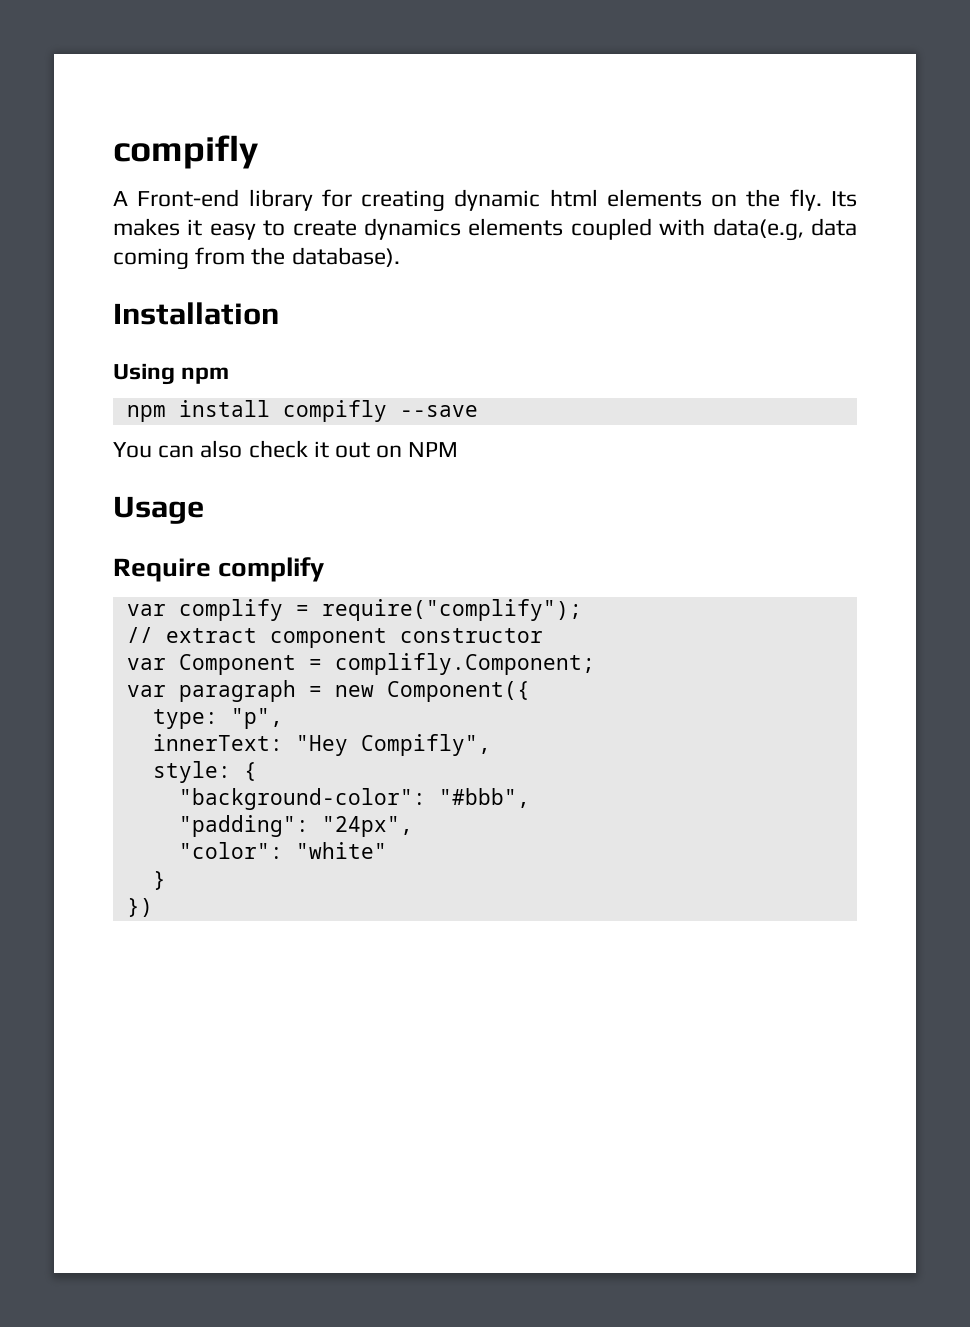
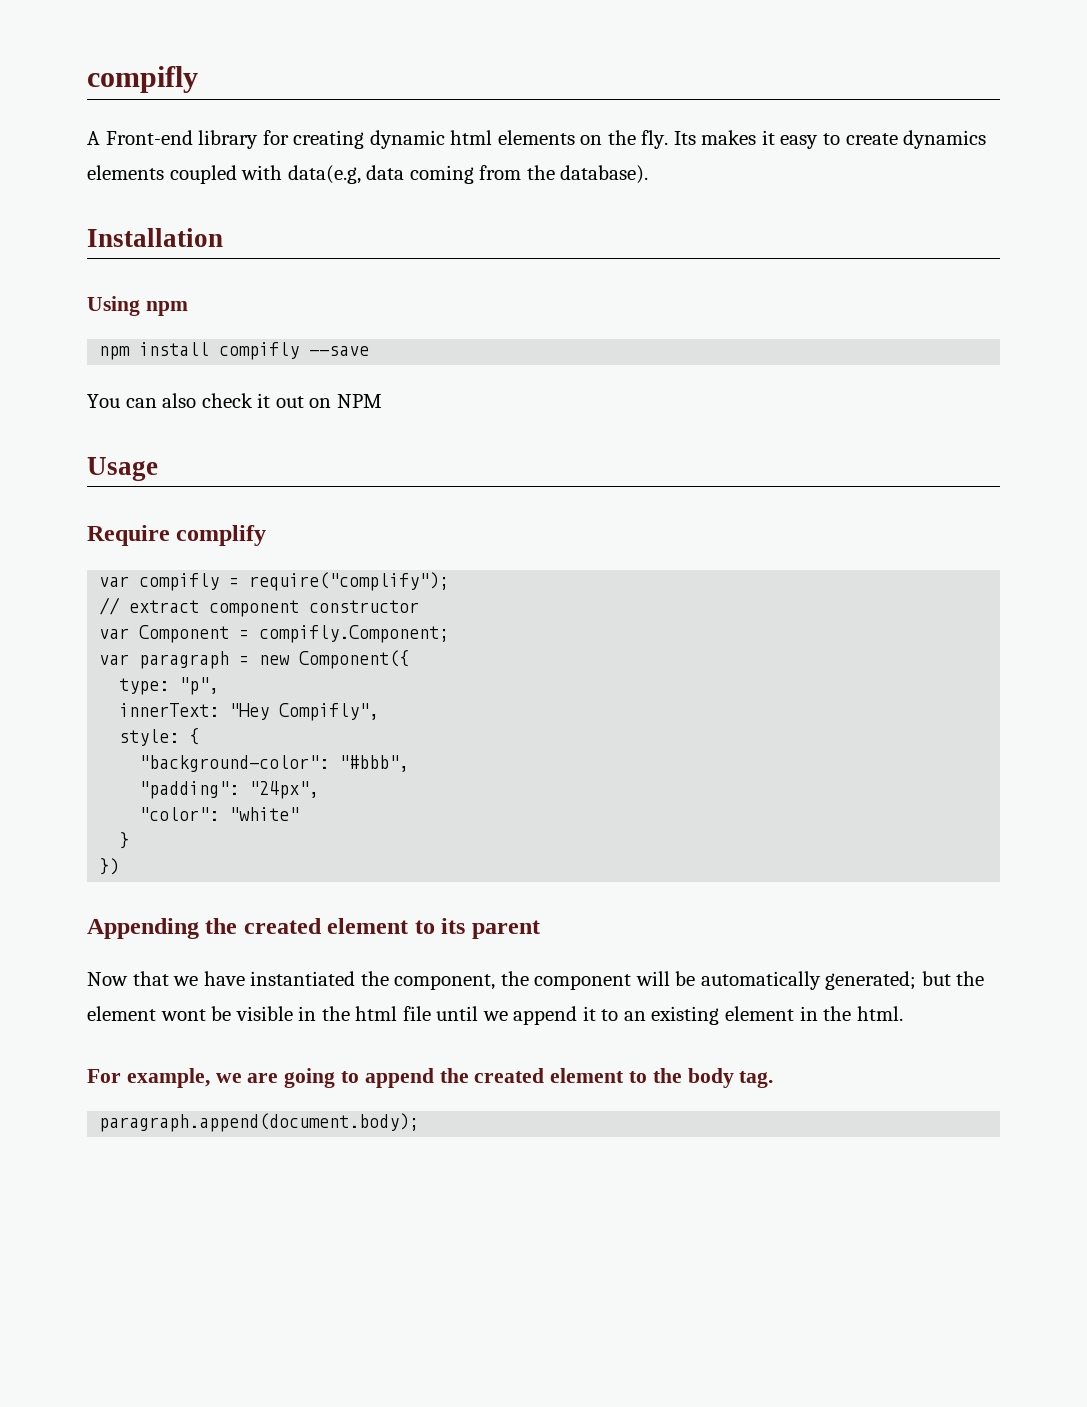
[178,599,283,621] complify -> [139,573,220,591] compifly
[334,653,595,675] complifly.Component; -> [259,625,450,643] compifly.Component;
(153, 907) none -> [87,918,540,939] [87,971,985,990] [87,1006,903,1025] [87,1068,774,1088] [99,1113,420,1132] // Appending the created element to its parent // Now that we have instantiated the component, the component will be automatically generated; but the element wont be visible in the html file until we append it to an existing element in the html. // For example, we are going to append the created element to the body tag. // paragraph.append(document.body);

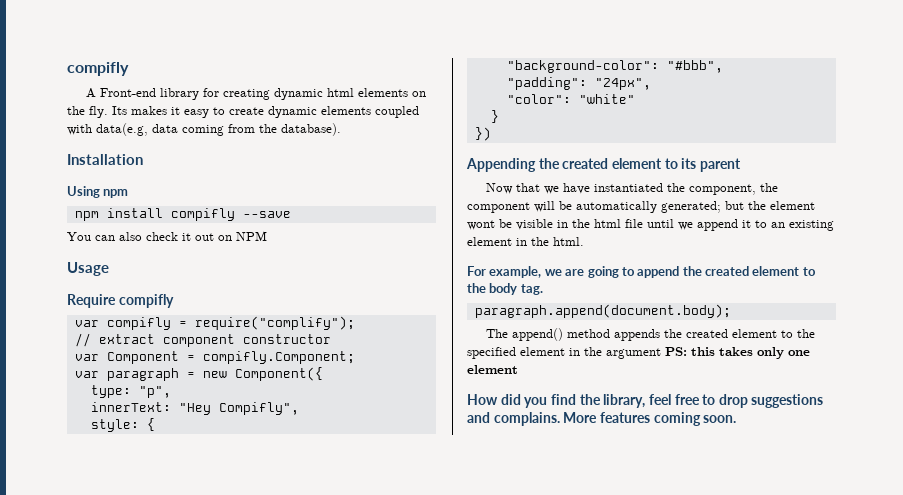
[903,130,987,149] dynamics -> [268,106,317,118] dynamic
[176,525,267,546] complify -> [118,294,174,308] compifly
(420, 1122) none -> [485,328,815,341] [467,347,810,359] [467,365,518,374] [467,394,824,408] [467,412,737,426] // The append() method appends the created element to the specified element in the argument PS: this takes only one element // How did you find the library, feel free to drop suggestions and complains. More features coming soon.

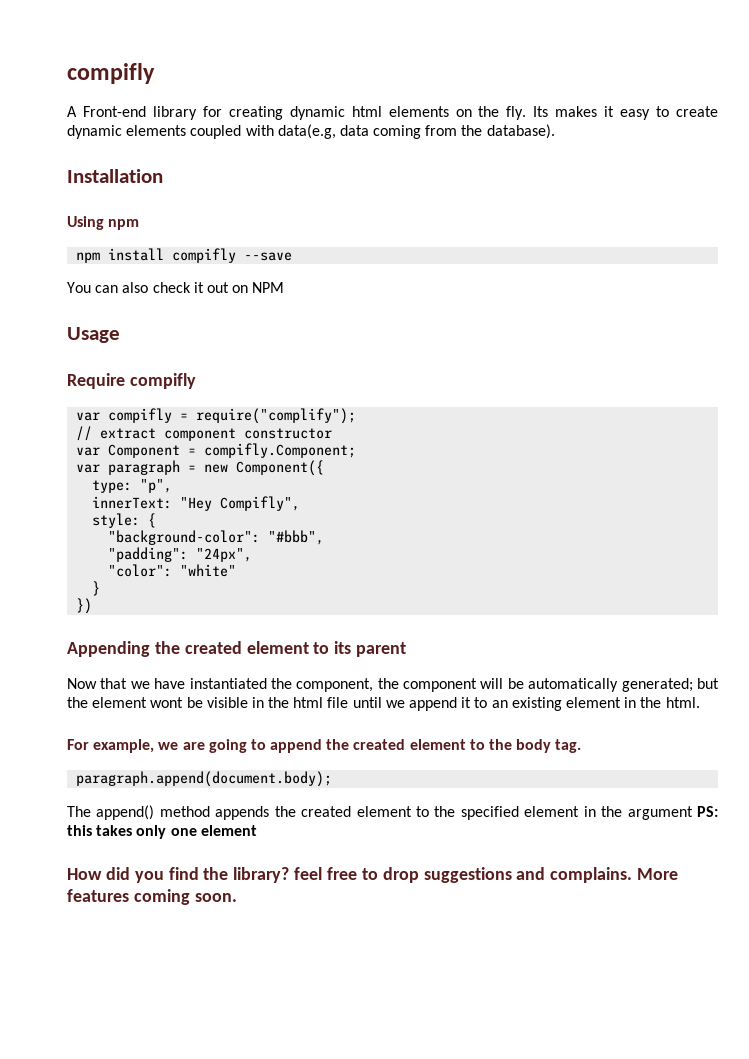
[603,394,646,408] library, -> [233,867,290,883] library?

